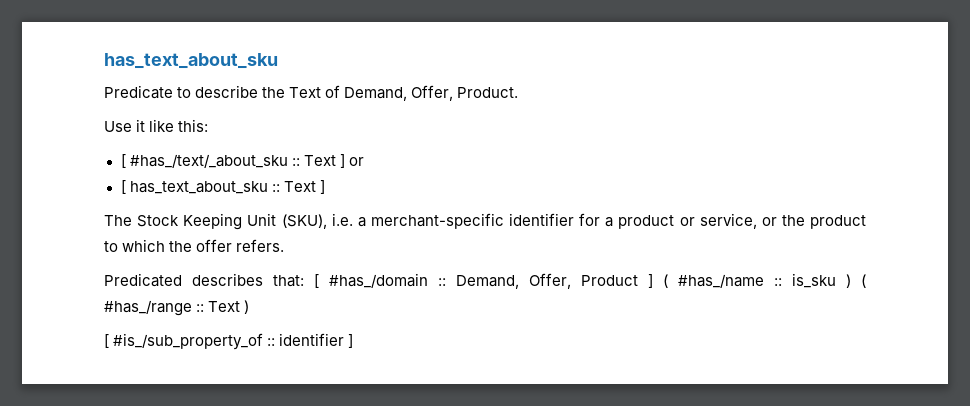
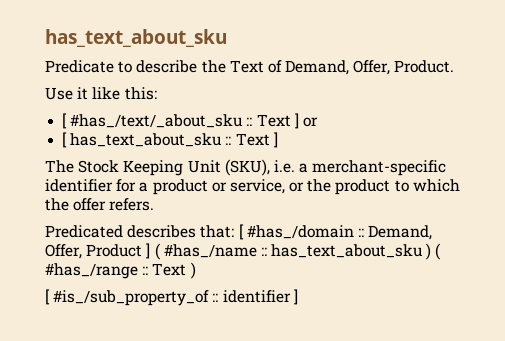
[792,273,836,288] is_sku -> [271,244,423,258] has_text_about_sku

